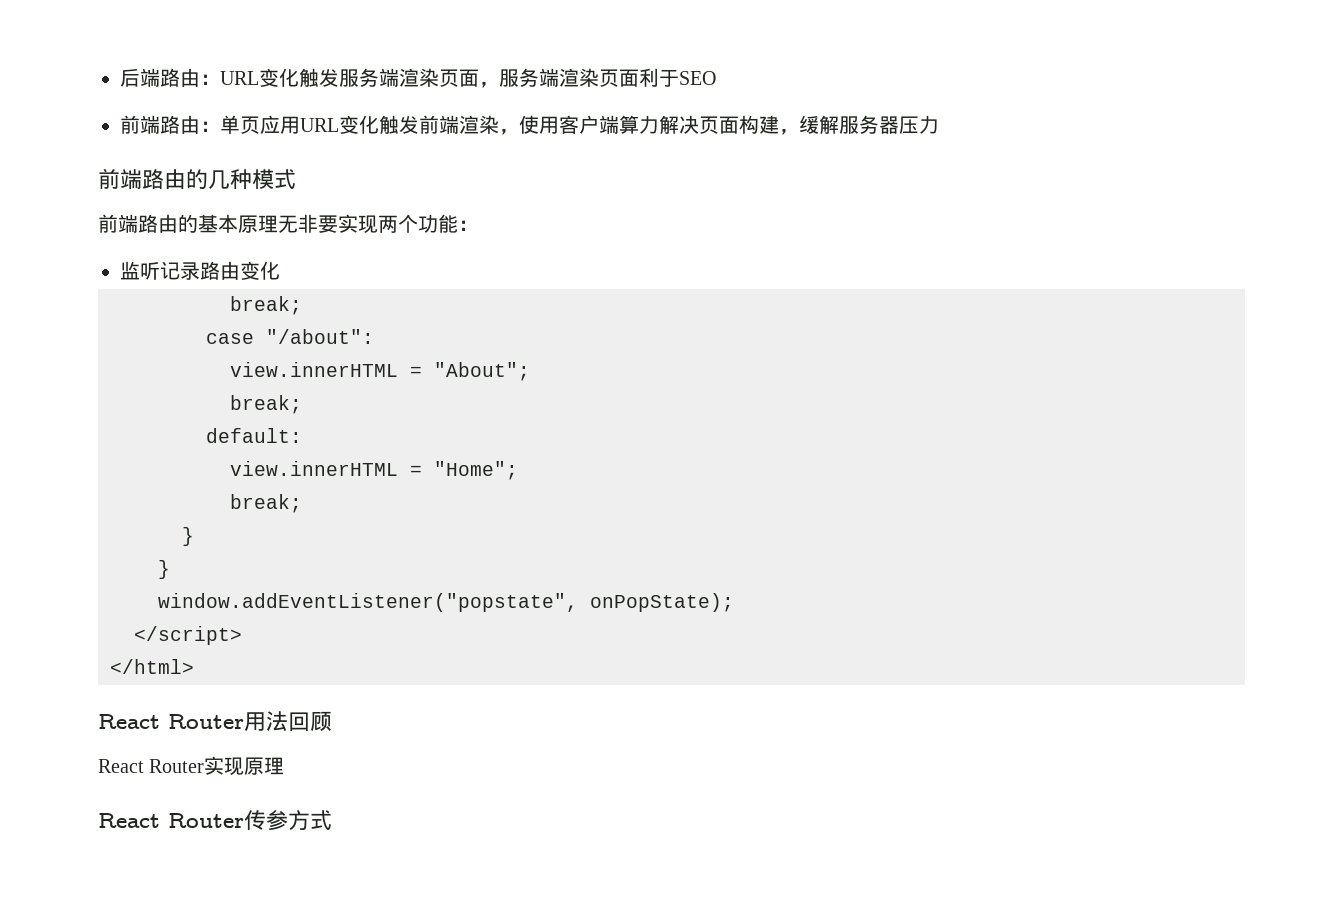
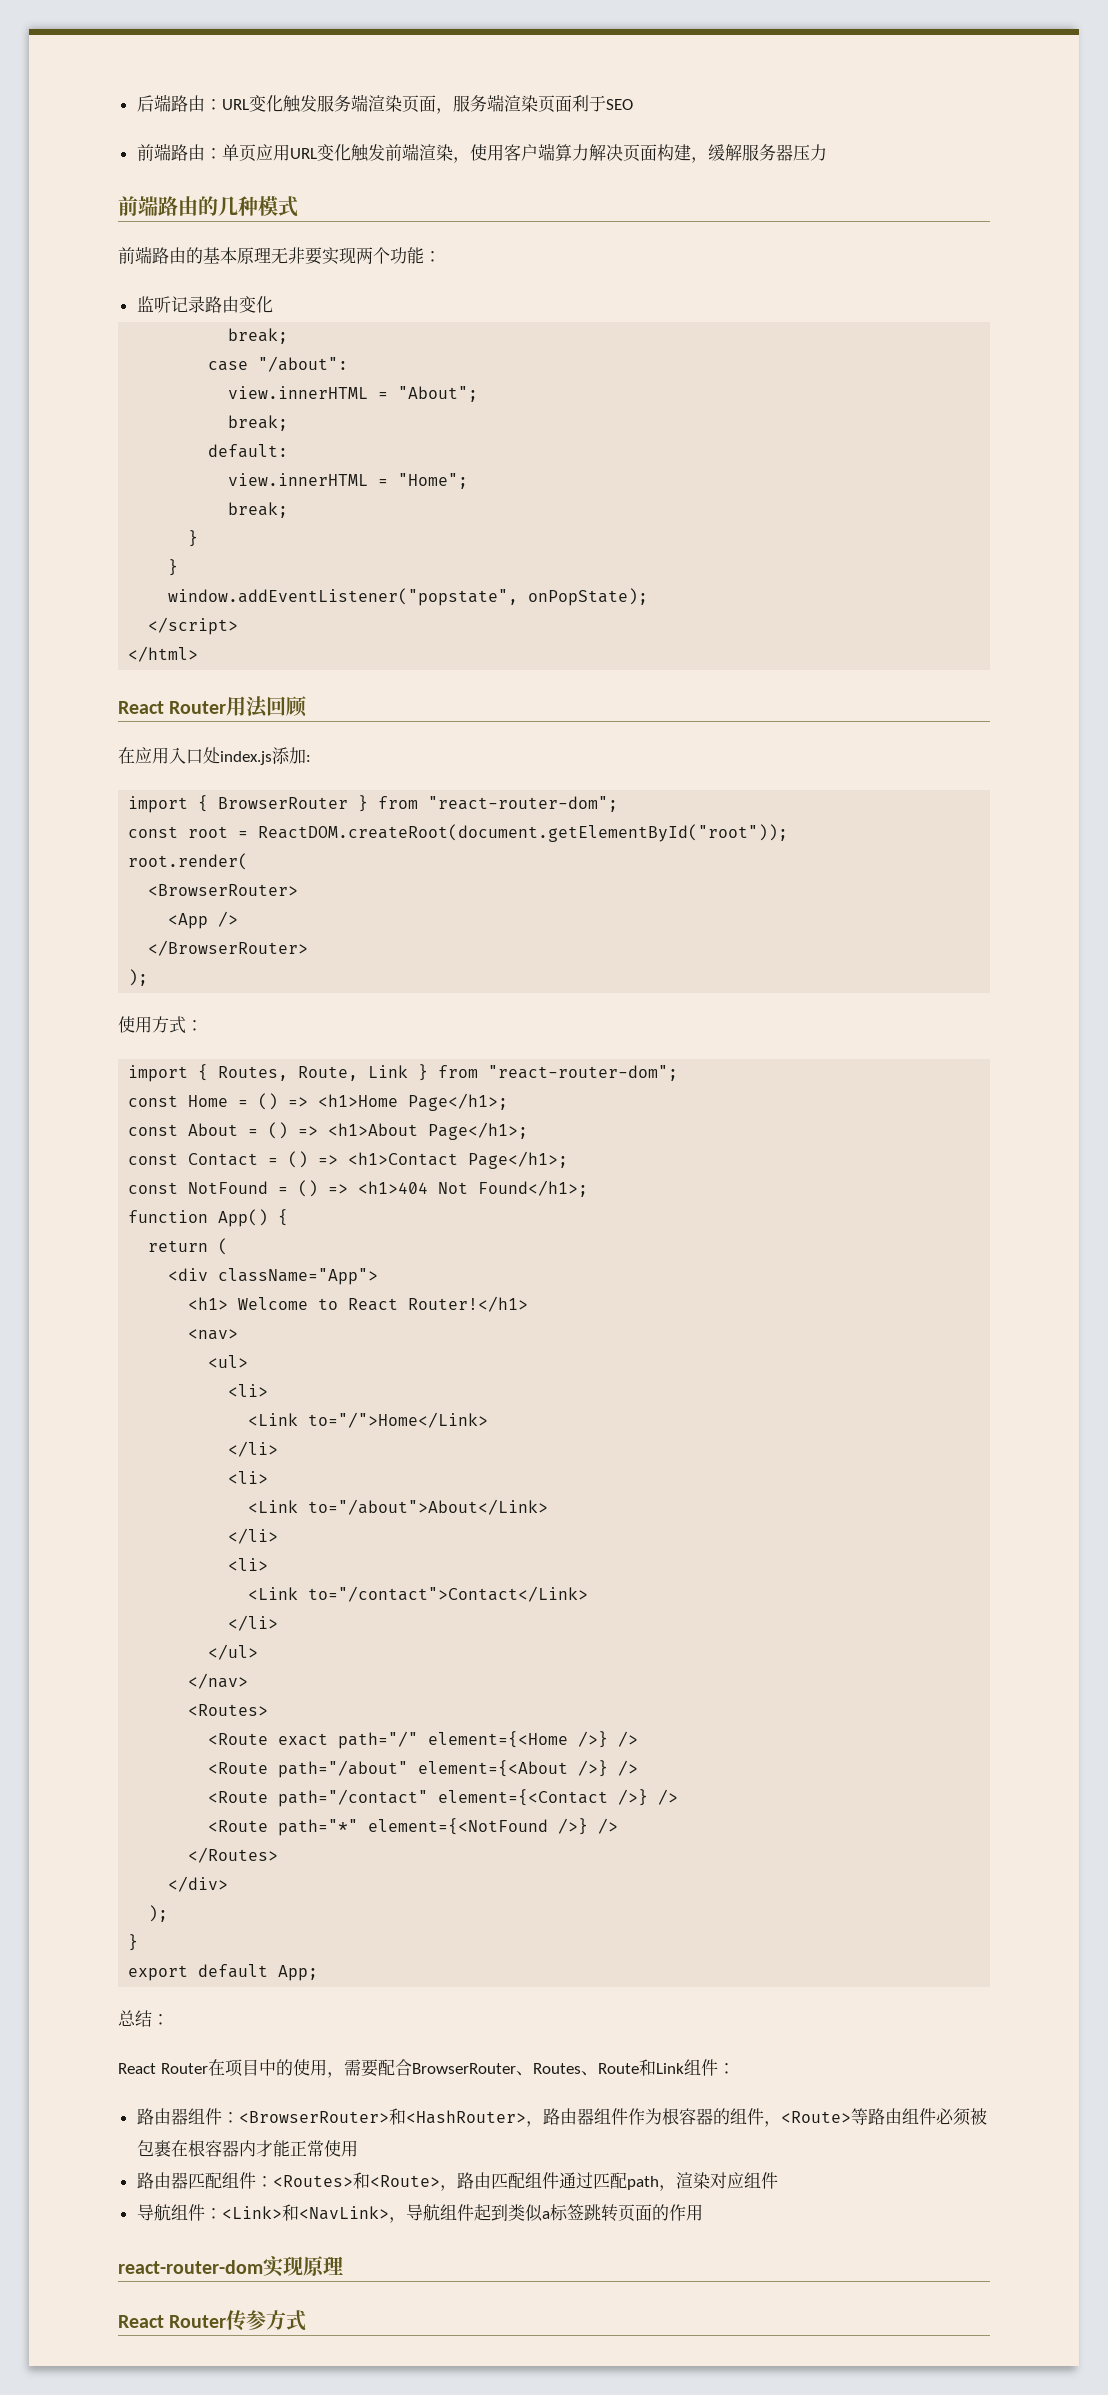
[98,759,205,773] React Router -> [118,747,311,765] [128,795,619,813] [128,824,789,842] [128,853,249,870] [148,884,299,896] [168,911,239,929] [148,940,309,956] [128,969,149,986] [118,1016,203,1034] [128,1064,679,1082] [128,1093,509,1111] [128,1122,529,1140] [128,1151,569,1169] [128,1180,589,1197] [128,1209,289,1227] [148,1238,229,1255] [168,1268,379,1285] [188,1296,529,1312] [188,1329,239,1340] [208,1355,249,1368] [228,1384,269,1397] [248,1412,489,1428] [228,1441,279,1457] [228,1471,269,1484] [248,1499,549,1515] [228,1528,279,1544] [228,1558,269,1571] [248,1586,589,1602] [228,1615,279,1631] [208,1644,259,1660] [188,1673,249,1689] [188,1704,269,1716] [208,1731,639,1749] [208,1760,639,1778] [208,1789,679,1807] [208,1818,619,1836] [188,1847,279,1863] [168,1876,229,1892] [148,1905,169,1922] [128,1934,139,1951] [128,1964,319,1981] [118,2010,169,2027] [118,2059,735,2078] [136,2108,987,2127] [136,2140,358,2157] [136,2172,778,2191] [136,2204,703,2223] [118,2260,263,2274] 在应用入口处index.js添加: // import { BrowserRouter } from "react-router-dom"; // const root = ReactDOM.createRoot(document.getElementById("root")); // root.render( // <BrowserRouter> // <App /> // </BrowserRouter> // ); // 使用方式： // import { Routes, Route, Link } from "react-router-dom"; // const Home = () => <h1>Home Page</h1>; // const About = () => <h1>About Page</h1>; // const Contact = () => <h1>Contact Page</h1>; // const NotFound = () => <h1>404 Not Found</h1>; // function App() { // return ( // <div className="App"> // <h1> Welcome to React Router!</h1> // <nav> // <ul> // <li> // <Link to="/">Home</Link> // </li> // <li> // <Link to="/about">About</Link> // </li> // <li> // <Link to="/contact">Contact</Link> // </li> // </ul> // </nav> // <Routes> // <Route exact path="/" element={<Home />} /> // <Route path="/about" element={<About />} /> // <Route path="/contact" element={<Contact />} /> // <Route path="*" element={<NotFound />} /> // </Routes> // </div> // ); // } // export default App; // 总结： // React Router在项目中的使用，需要配合BrowserRouter、Routes、Route和Link组件： // 路由器组件：<BrowserRouter>和<HashRouter>，路由器组件作为根容器的组件，<Route>等路由组件必须被包裹在根容器内才能正常使用 // 路由器匹配组件：<Routes>和<Route>，路由匹配组件通过匹配path，渲染对应组件 // 导航组件：<Link>和<NavLink>，导航组件起到类似a标签跳转页面的作用 // react-router-dom

